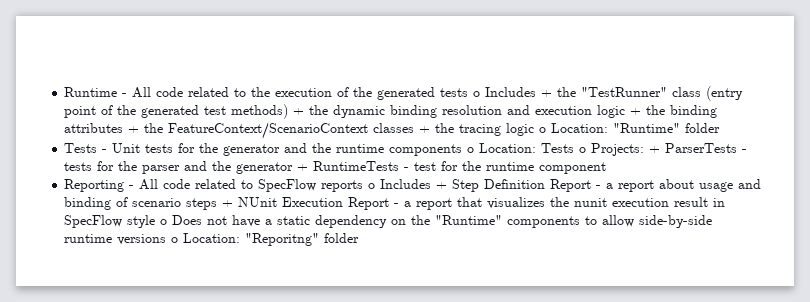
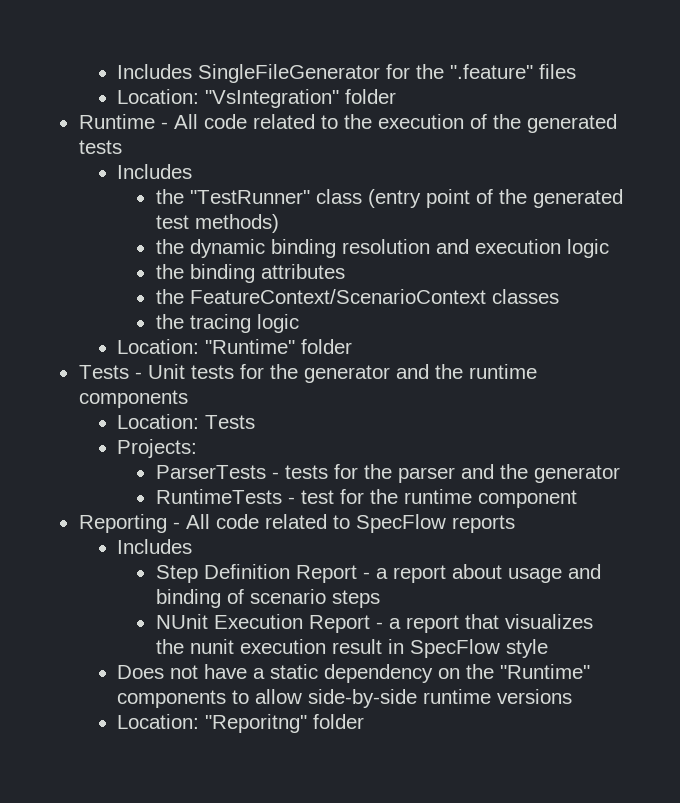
(64, 92) none -> [117,64,577,83] [117,89,397,108] Includes SingleFileGenerator for the ".feature" files // Location: "VsIntegration" folder //
[473,87,553,97] o Includes + -> [117,164,193,179] // Includes //
[293,108,305,115] + -> (279, 223) //
[630,108,642,115] + -> (609, 248) //
[128,126,140,133] + -> (345, 271) //
[419,126,431,133] + -> (559, 296) //
[539,127,547,133] o -> (299, 323) //
[467,147,475,153] o -> (188, 399) //
[579,147,587,153] o -> (256, 422) //
[649,146,661,153] + -> (198, 448) //
[297,164,309,171] + -> (620, 474) //
[368,179,448,189] o Includes + -> [117,539,193,554] // Includes //
[222,200,234,207] + -> (380, 599) //
[160,219,168,225] o -> (548, 648) //
[171,237,179,243] o -> (573, 696) //

